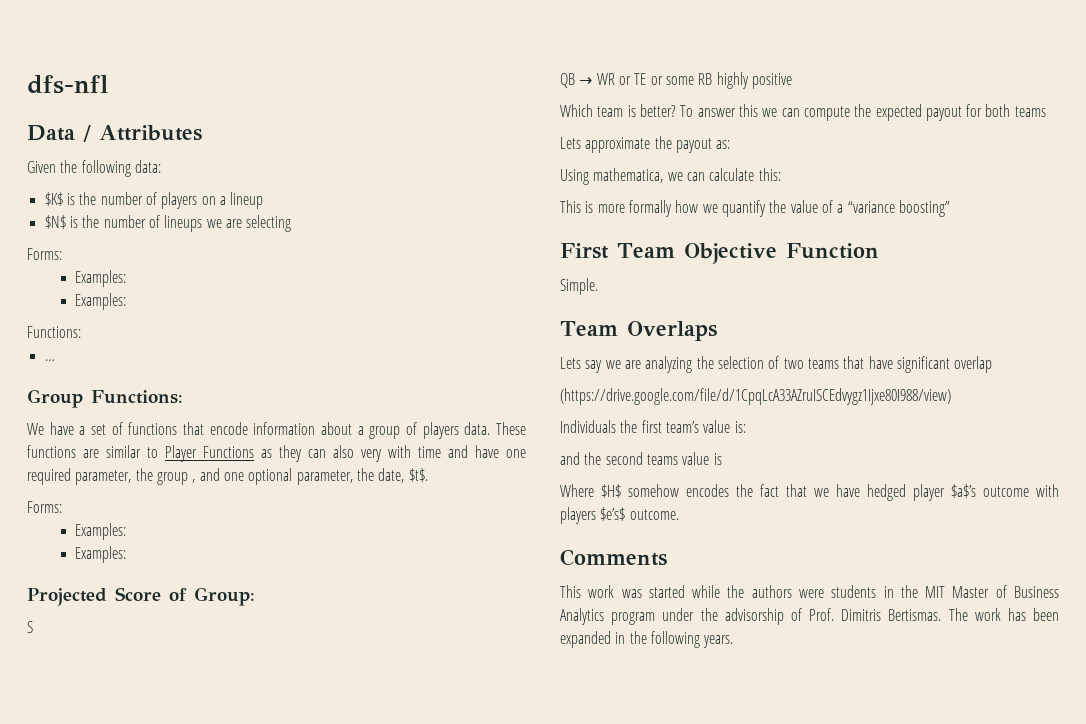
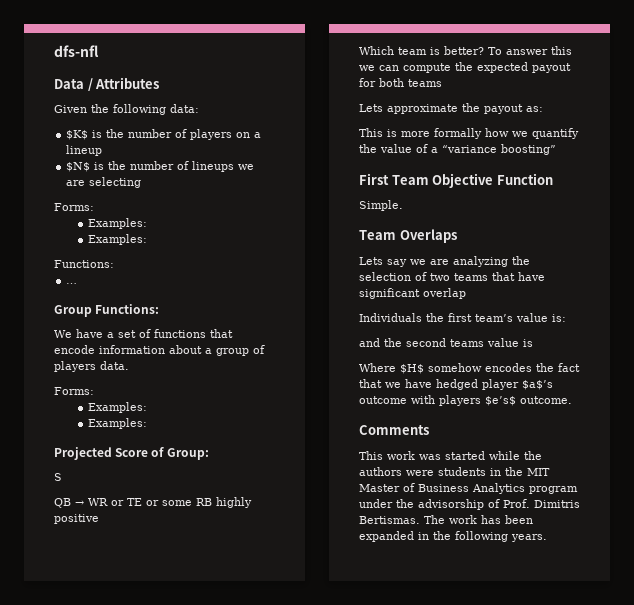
[496,422,527,435] [27,445,526,462] [27,468,428,485] These functions are similar to Player Functions as they can also very with time and have one required parameter, the group , and one optional parameter, the date, $t$. -> (129, 365) none
[560,168,781,185] // Using mathematica, we can calculate this: -> (543, 109) none
[560,388,951,405] // (https://drive.google.com/file/d/1CpqLcA33AZruISCEdvygz1Ijxe80I988/view) -> (466, 293) none

